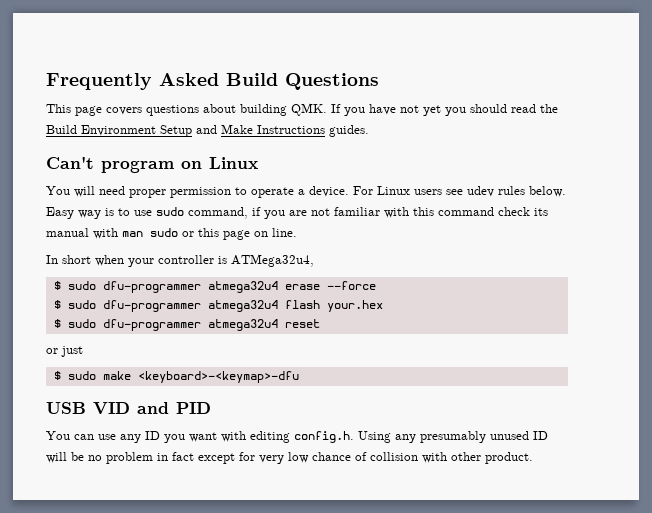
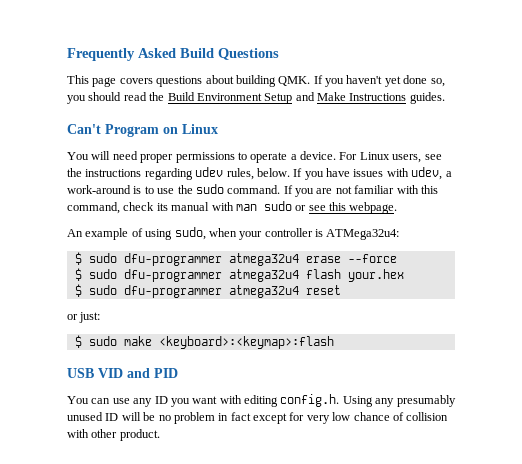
[369,104,441,116] have not yet -> [346,75,445,87] haven't yet done so,
[101,160,174,173] program -> [105,124,159,137] Program
[170,187,231,198] permission -> [175,152,235,163] permissions
[414,186,566,197] [46,207,261,219] users see udev rules below. Easy way is to use sudo command, if -> [392,154,442,163] [67,167,452,180] [67,184,293,194] users, see the instructions regarding udev rules, below. If you have issues with udev, a work-around is to use the sudo command. If
[438,207,494,216] command -> [67,202,120,214] command,
[198,228,297,240] [46,255,91,264] this page on line. // In short -> [308,202,398,214] [67,227,206,240] see this webpage. // An example of using sudo,
[231,254,314,267] ATMega32u4, -> [326,229,400,240] ATMega32u4:
[61,346,83,357] just -> [79,312,101,323] just:
[137,371,299,383] <keyboard>-<keymap>-dfu -> [158,336,334,349] <keyboard>:<keymap>:flash

